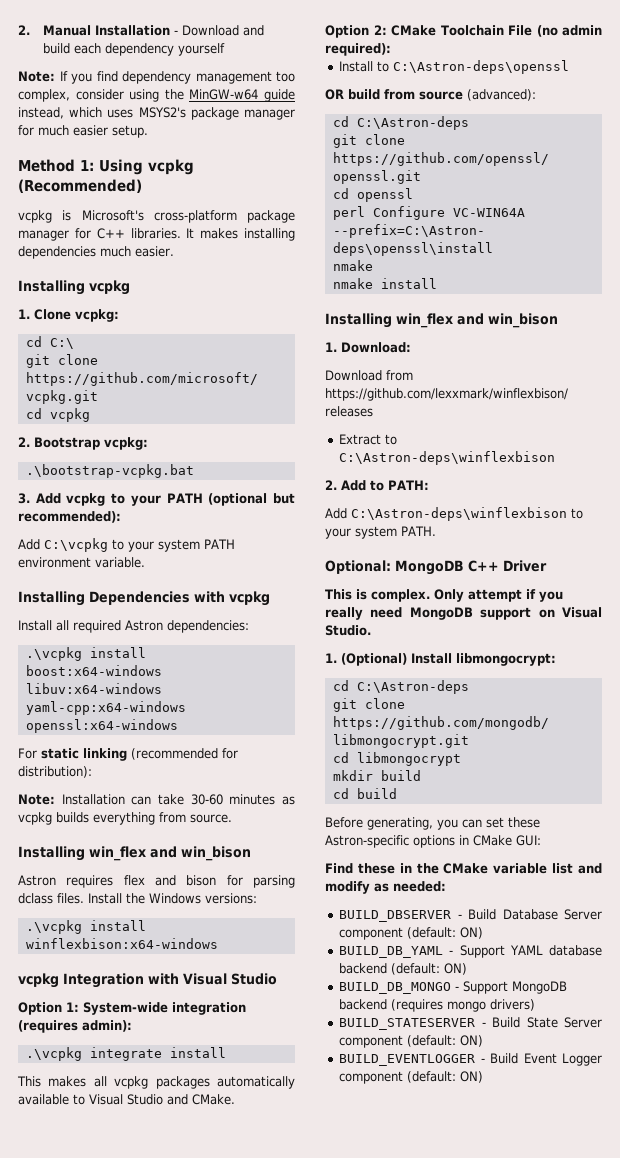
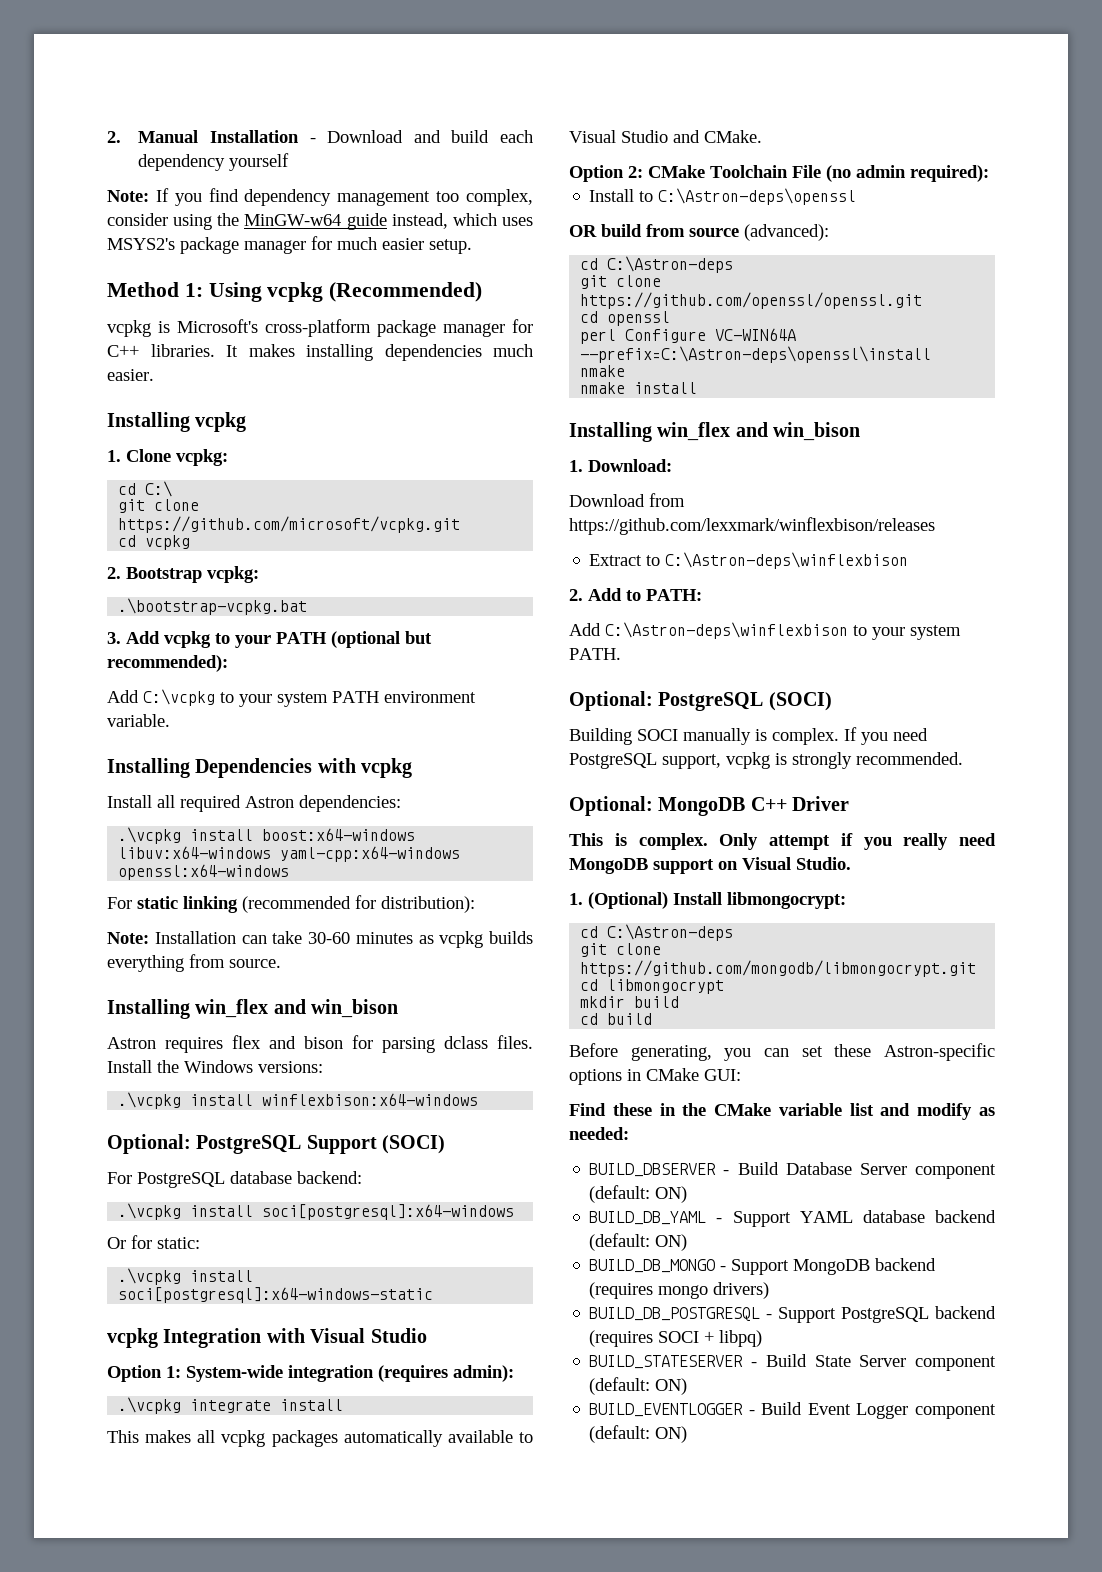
(218, 943) none -> [107,1134,446,1154] [107,1171,362,1188] [118,1203,515,1220] [107,1235,200,1249] [118,1268,254,1285] [118,1287,434,1303] // Optional: PostgreSQL Support (SOCI) // For PostgreSQL database backend: // .\vcpkg install soci[postgresql]:x64-windows // Or for static: // .\vcpkg install soci[postgresql]:x64-windows-static
(436, 531) none -> [569,691,832,711] [569,727,928,745] [569,752,963,769] // Optional: PostgreSQL (SOCI) // Building SOCI manually is complex. If you need PostgreSQL support, vcpkg is strongly recommended.
(536, 1005) none -> [589,1306,996,1323] [589,1330,763,1347] // BUILD_DB_POSTGRESQL - Support PostgreSQL backend (requires SOCI + libpq)

